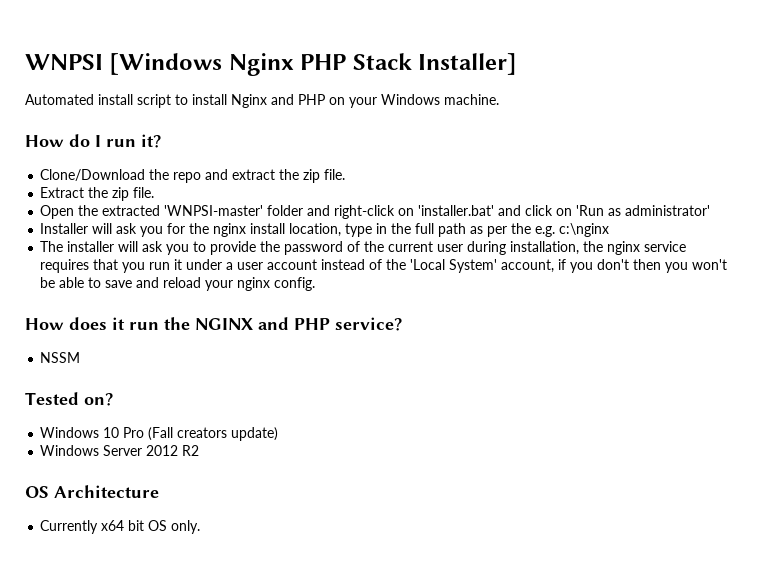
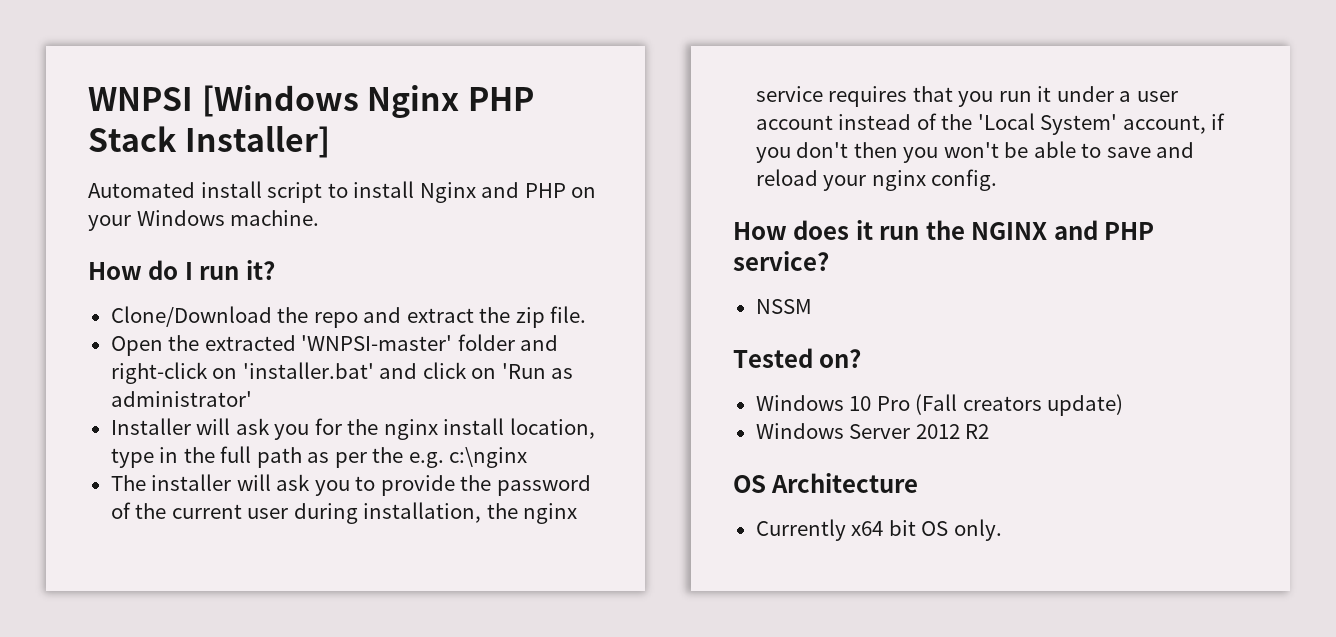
[40,187,155,201] // Extract the zip file. -> (587, 314) none

